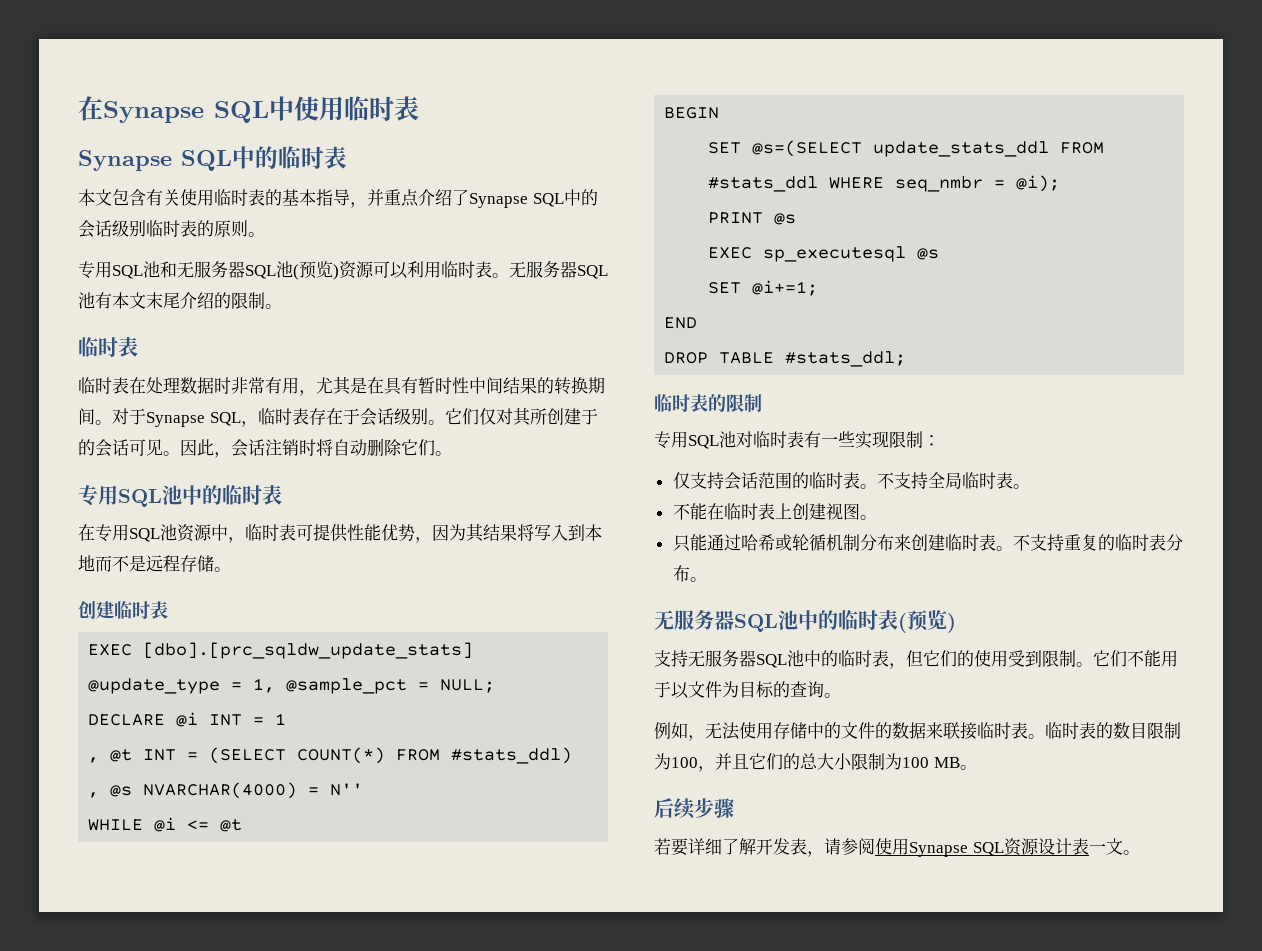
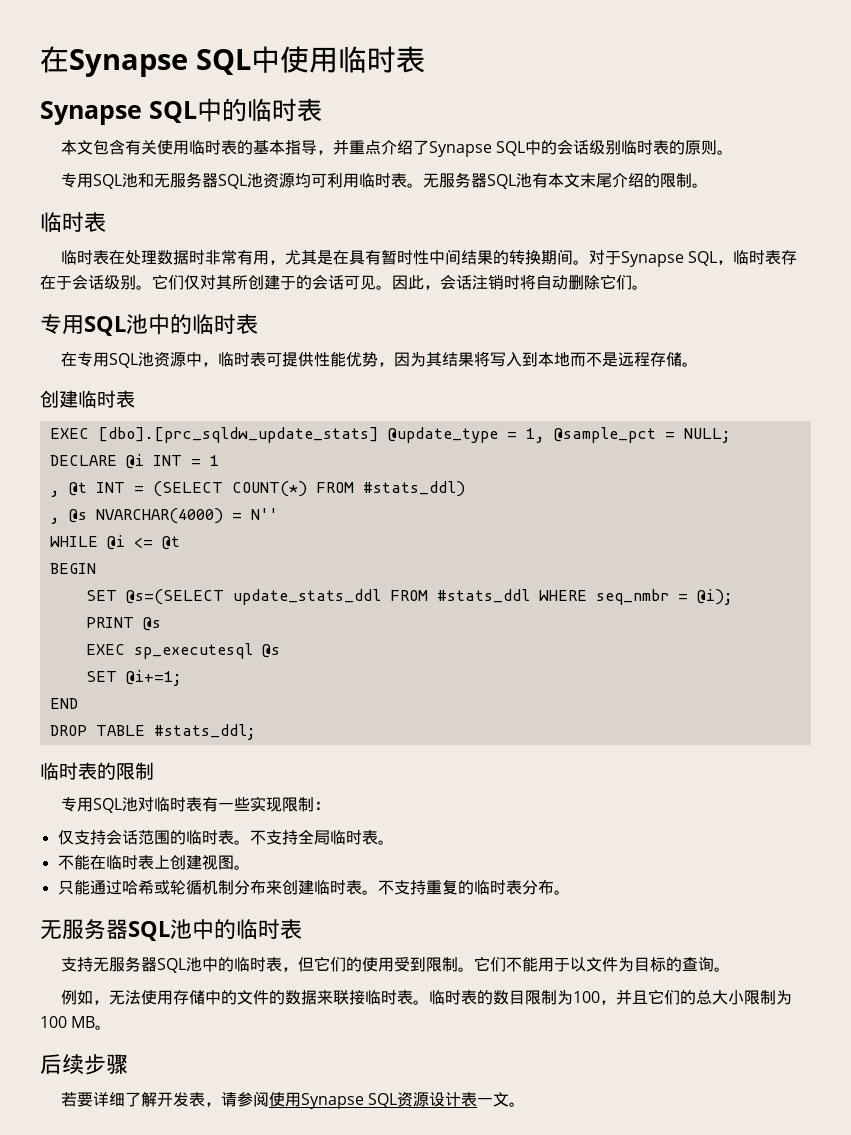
[293,261,408,280] (预览)资源可以 -> [262,173,327,188] 资源均可
[898,610,956,633] (预览) -> (302, 929) none

